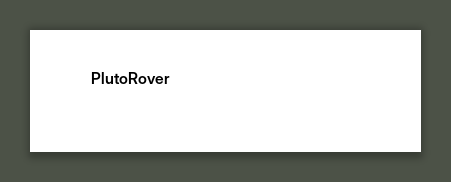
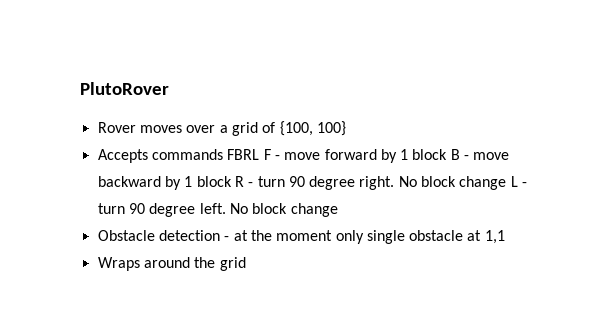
(170, 78) none -> [97,121,346,136] [97,149,510,163] [97,176,528,190] [97,203,338,217] [97,230,505,244] [97,257,246,271] // Rover moves over a grid of {100, 100} // Accepts commands FBRL F - move forward by 1 block B - move backward by 1 block R - turn 90 degree right. No block change L - turn 90 degree left. No block change // Obstacle detection - at the moment only single obstacle at 1,1 // Wraps around the grid

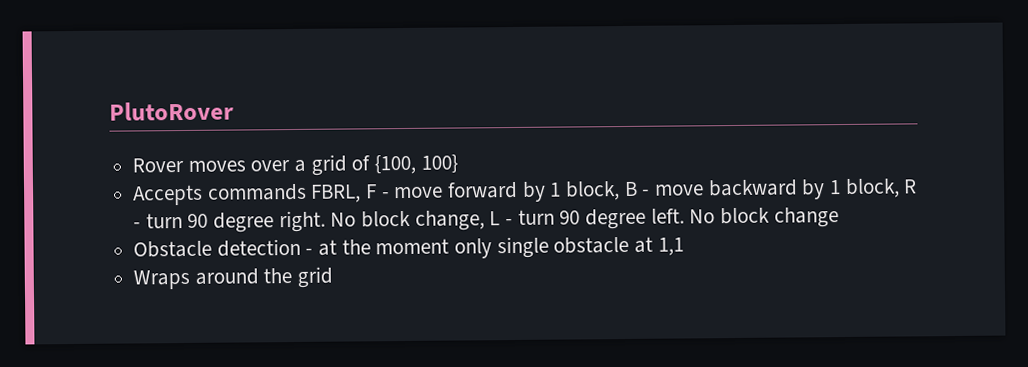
[227,149,260,160] FBRL -> [311,184,362,203] FBRL,
[412,149,448,160] block -> [565,181,621,201] block,
[196,176,232,187] block -> [844,178,900,198] block,
[459,176,507,190] change -> [414,210,485,231] change,

